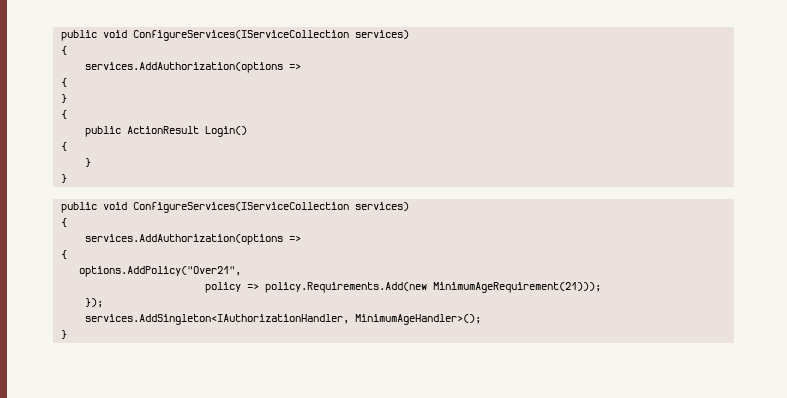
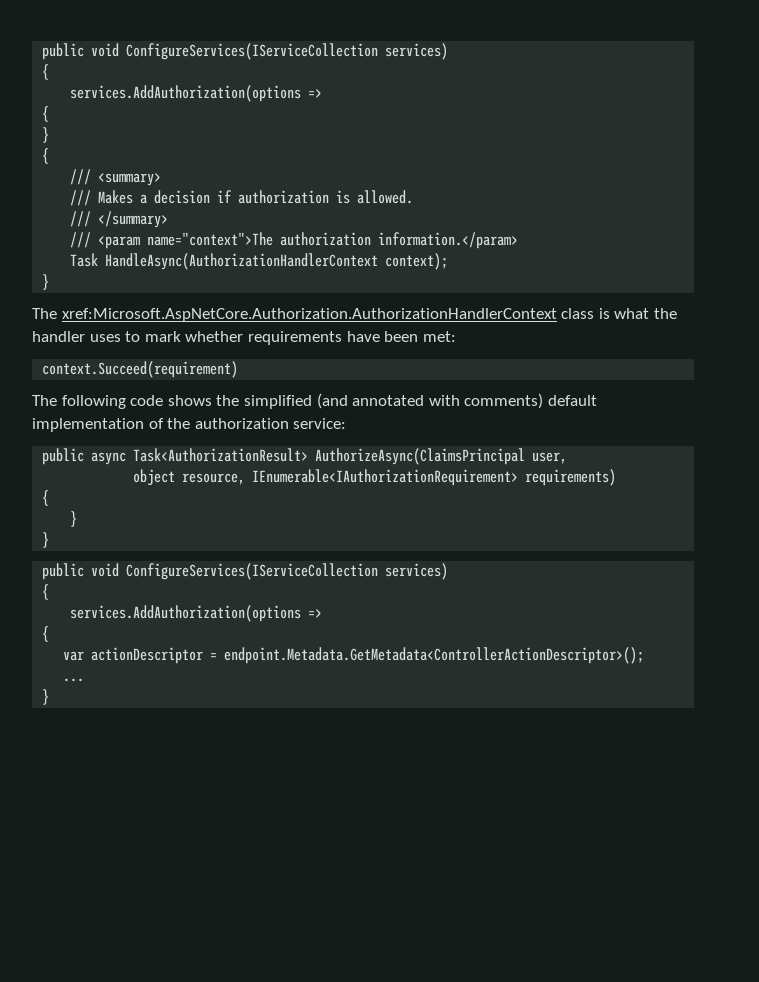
[84,126,247,137] public ActionResult Login() -> [70,169,162,186] [70,190,414,206] [70,211,169,228] [70,232,519,249] [70,253,449,270] [42,274,50,290] [32,308,677,322] [32,331,456,345] [42,361,239,378] [32,393,597,409] [32,418,347,432] [42,448,568,465] [133,469,617,486] /// <summary> // /// Makes a decision if authorization is allowed. // /// </summary> // /// <param name="context">The authorization information.</param> // Task HandleAsync(AuthorizationHandlerContext context); // } // The xref:Microsoft.AspNetCore.Authorization.AuthorizationHandlerContext class is what the handler uses to mark whether requirements have been met: // context.Succeed(requirement) // The following code shows the simplified (and annotated with comments) default implementation of the authorization service: // public async Task<AuthorizationResult> AuthorizeAsync(ClaimsPrincipal user, // object resource, IEnumerable<IAuthorizationRequirement> requirements)
[78,266,241,277] [204,282,601,293] [84,298,103,308] [84,314,481,325] options.AddPolicy("Over21", // policy => policy.Requirements.Add(new MinimumAgeRequirement(21))); // }); // services.AddSingleton<IAuthorizationHandler, MinimumAgeHandler>(); -> [63,647,645,664] [63,678,85,682] var actionDescriptor = endpoint.Metadata.GetMetadata<ControllerActionDescriptor>(); // ...

